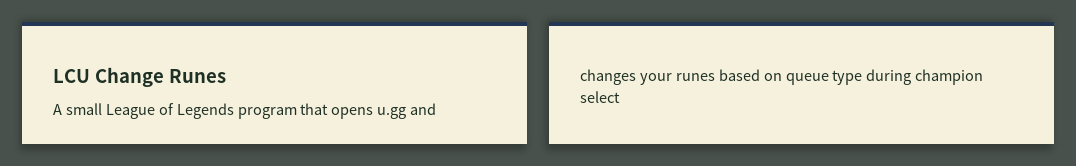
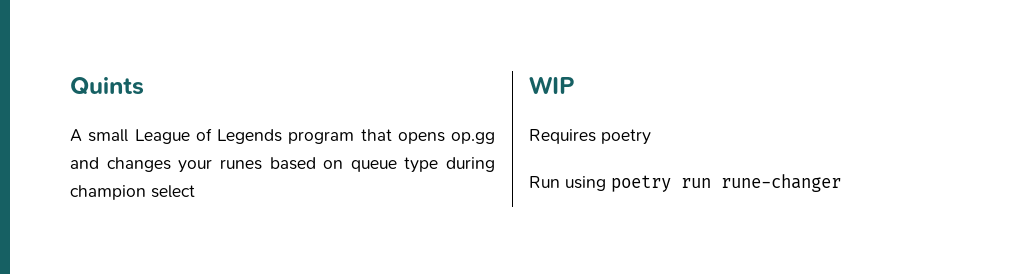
[53,67,226,87] LCU Change Runes -> [70,77,144,95] Quints
[377,107,407,119] u.gg -> [451,132,495,144] op.gg
(620, 97) none -> [529,76,575,94] [529,129,651,145] [529,174,841,192] // WIP // Requires poetry // Run using poetry run rune-changer

